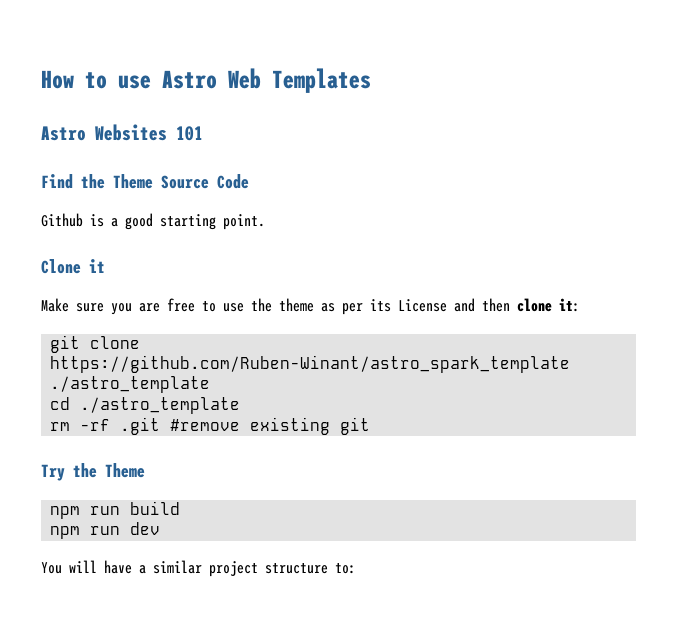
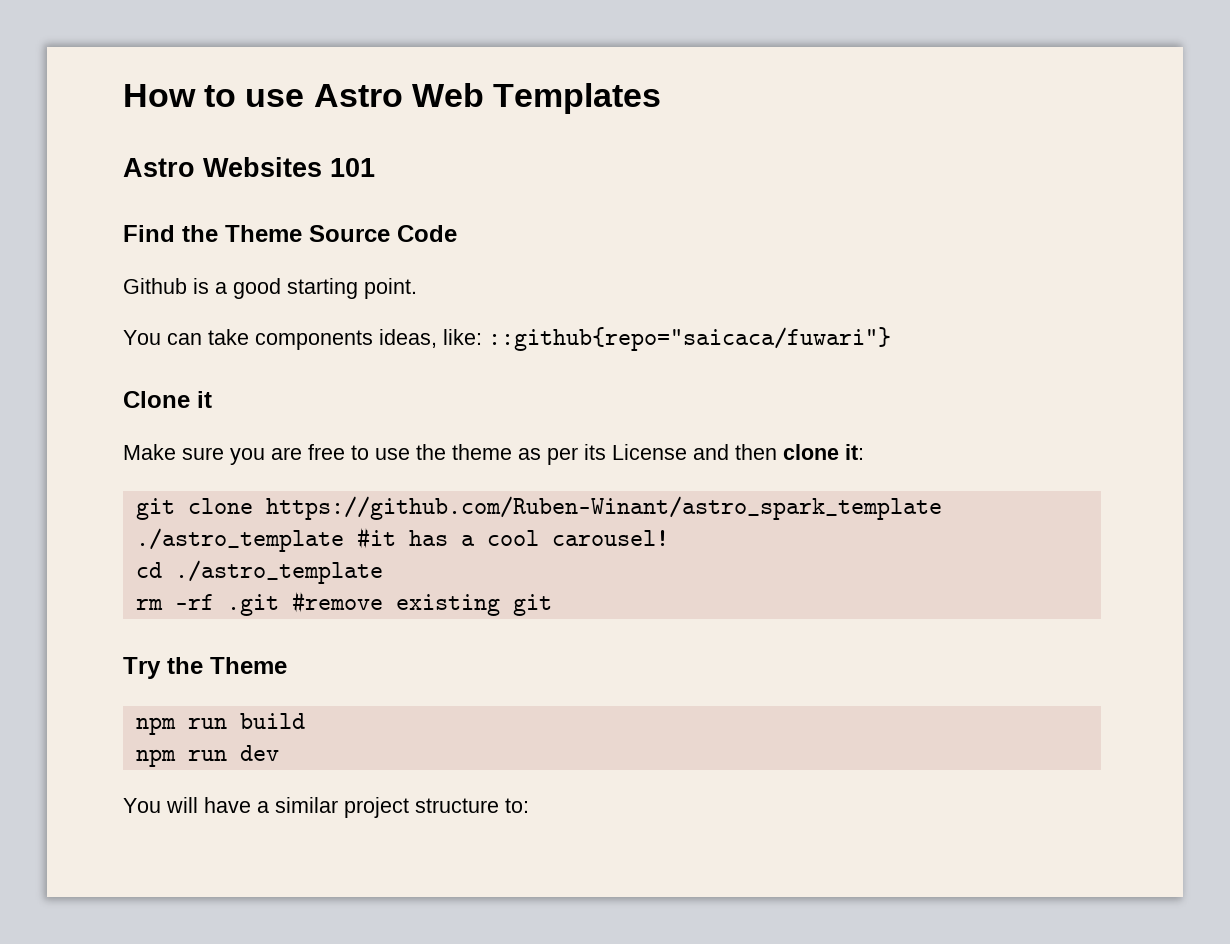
(265, 222) none -> [123,327,891,351] // You can take components ideas, like: ::github{repo="saicaca/fuwari"}
(211, 384) none -> [356,527,669,549] #it has a cool carousel!

